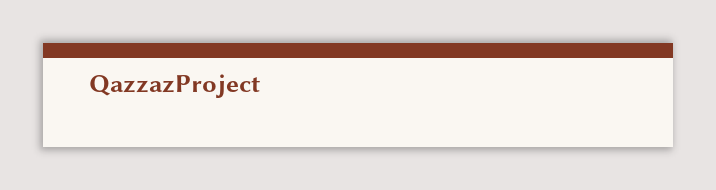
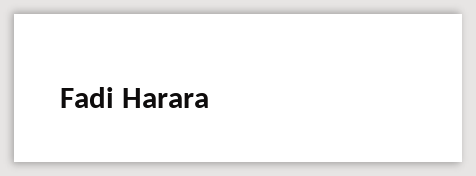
[89,74,260,98] QazzazProject -> [60,87,210,108] Fadi Harara

